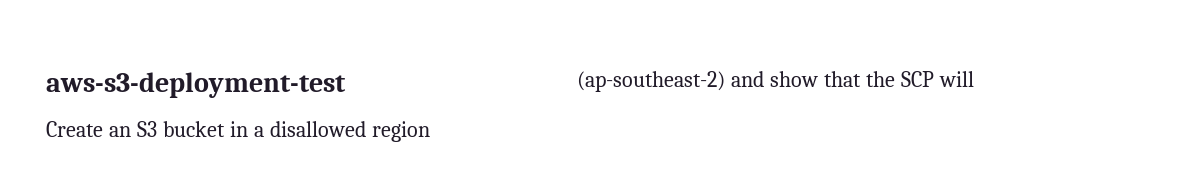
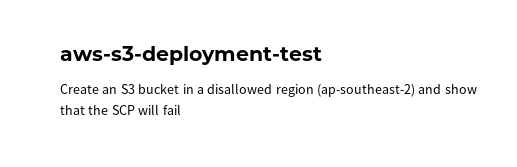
(974, 79) none -> [162,104,181,115] fail

